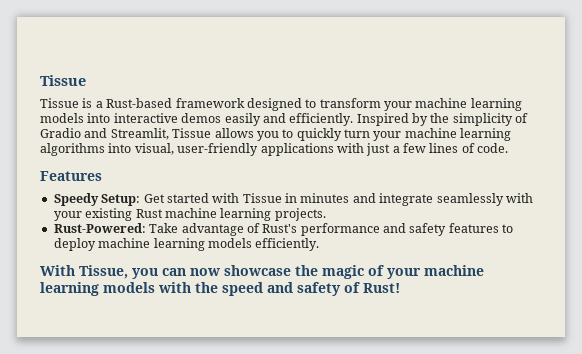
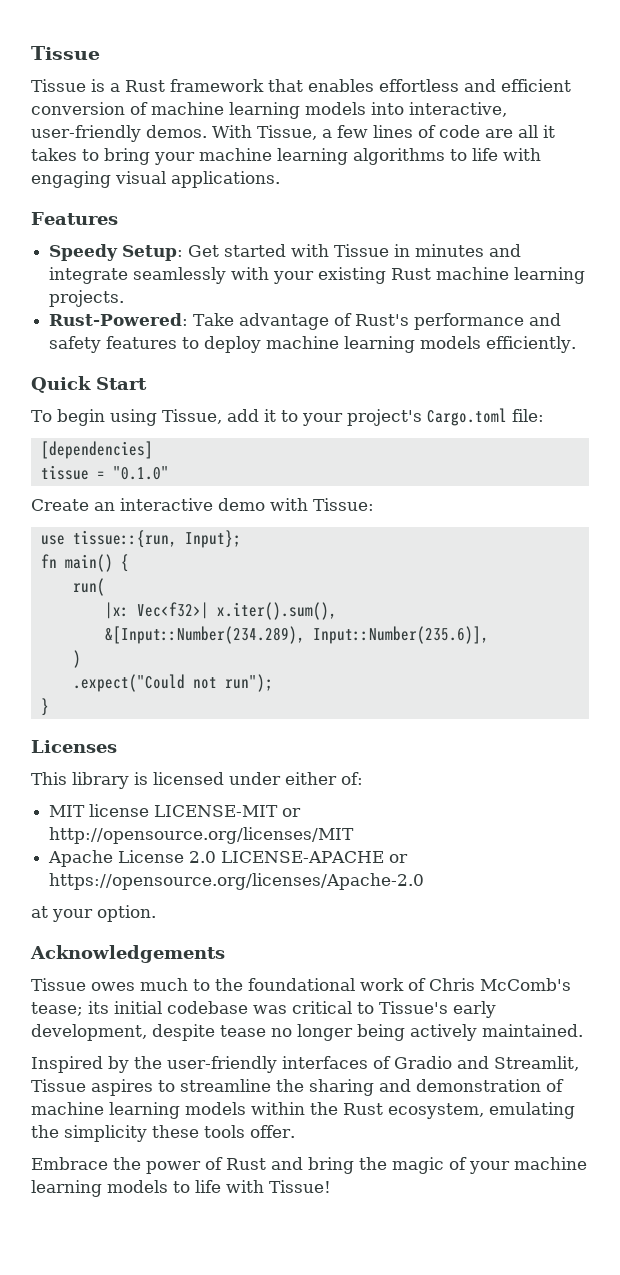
[106,98,522,111] [40,113,529,126] [40,128,512,141] [40,143,509,156] Rust-based framework designed to transform your machine learning models into interactive demos easily and efficiently. Inspired by the simplicity of Gradio and Streamlit, Tissue allows you to quickly turn your machine learning algorithms into visual, user-friendly applications with just a few lines of code. -> [125,79,571,92] [31,102,507,119] [31,125,555,142] [31,148,541,165] [31,171,280,188] Rust framework that enables effortless and efficient conversion of machine learning models into interactive, user-friendly demos. With Tissue, a few lines of code are all it takes to bring your machine learning algorithms to life with engaging visual applications.
[40,265,291,279] With Tissue, you can now showcase -> [31,376,147,393] [31,408,544,426] [40,441,153,459] [40,465,169,480] [31,498,374,511] [40,530,241,548] [40,554,129,572] [72,578,105,596] [104,602,337,620] [104,626,489,644] [72,650,81,668] [72,674,273,692] [40,698,49,716] [31,740,117,753] [31,772,363,789] [49,804,302,817] [49,827,355,844] [48,850,409,867] [49,873,425,890] [31,905,156,922] [30,945,225,963] [31,978,571,991] [31,1001,496,1018] [31,1024,583,1041] [31,1056,579,1073] [31,1079,564,1096] [31,1102,575,1119] [31,1125,295,1142] [31,1157,354,1174] Quick Start // To begin using Tissue, add it to your project's Cargo.toml file: // [dependencies] // tissue = "0.1.0" // Create an interactive demo with Tissue: // use tissue::{run, Input}; // fn main() { // run( // |x: Vec<f32>| x.iter().sum(), // &[Input::Number(234.289), Input::Number(235.6)], // ) // .expect("Could not run"); // } // Licenses // This library is licensed under either of: // MIT license LICENSE-MIT or http://opensource.org/licenses/MIT // Apache License 2.0 LICENSE-APACHE or https://opensource.org/licenses/Apache-2.0 // at your option. // Acknowledgements // Tissue owes much to the foundational work of Chris McComb's tease; its initial codebase was critical to Tissue's early development, despite tease no longer being actively maintained. // Inspired by the user-friendly interfaces of Gradio and Streamlit, Tissue aspires to streamline the sharing and demonstration of machine learning models within the Rust ecosystem, emulating the simplicity these tools offer. // Embrace the power of Rust and bring
[158,282,400,296] with the speed and safety of Rust! -> [173,1180,331,1193] to life with Tissue!

